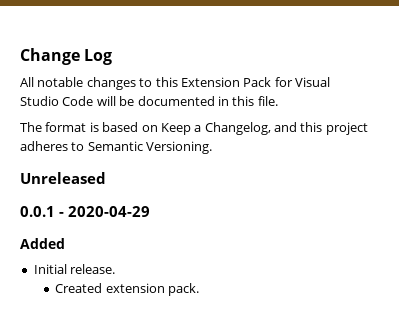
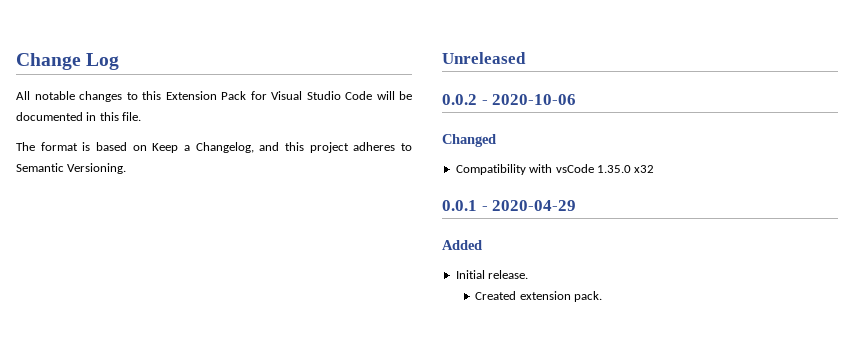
(106, 178) none -> [442,94,577,105] [442,134,496,147] [455,164,655,175] // 0.0.2 - 2020-10-06 // Changed // Compatibility with vsCode 1.35.0 x32

